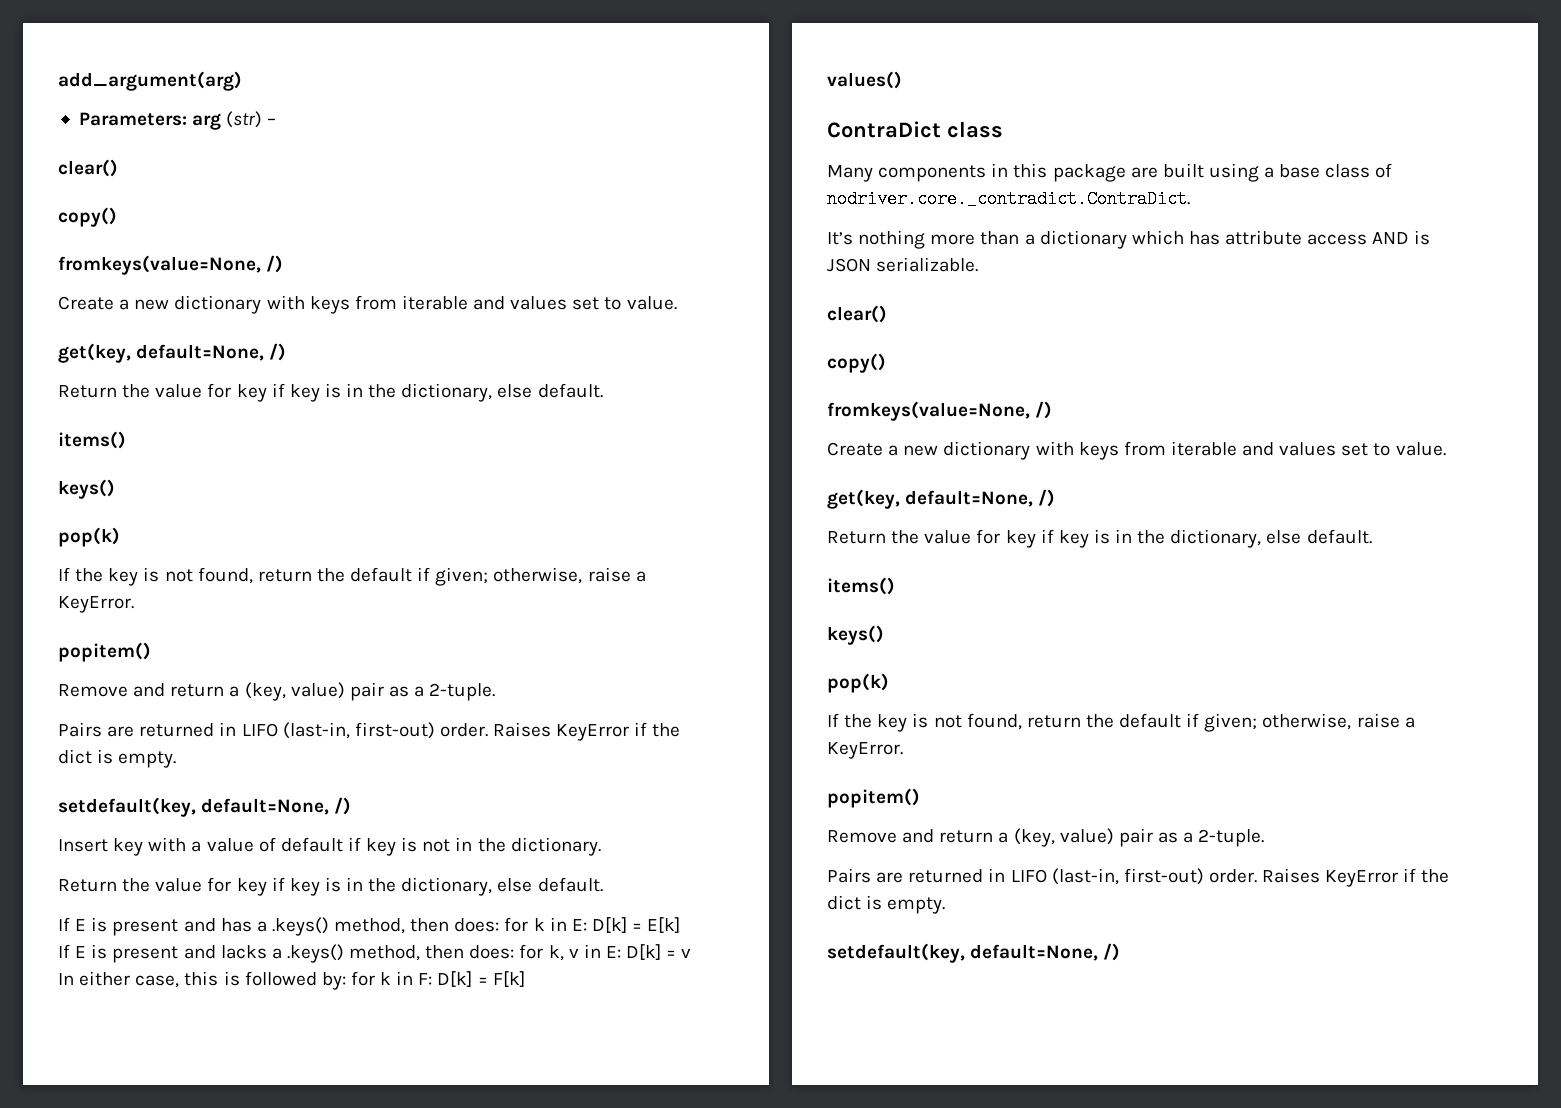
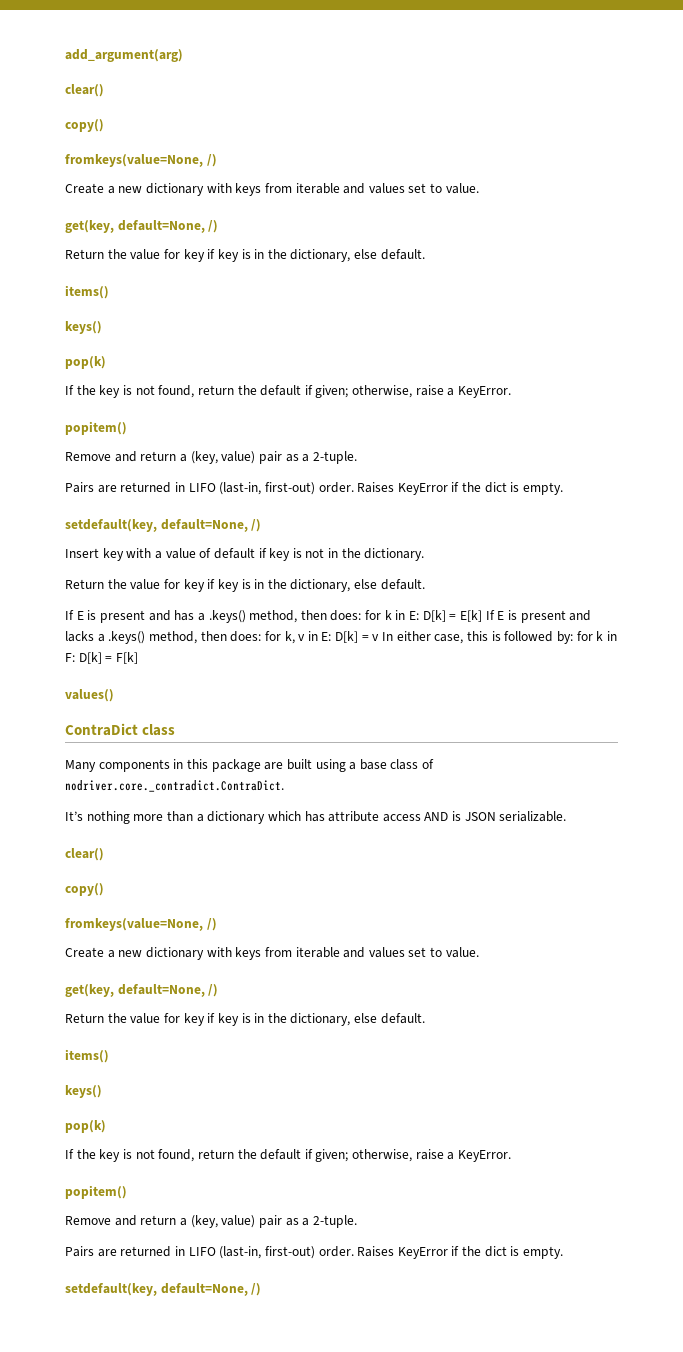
[78,111,277,130] // Parameters: arg (str) – -> (183, 55) none

